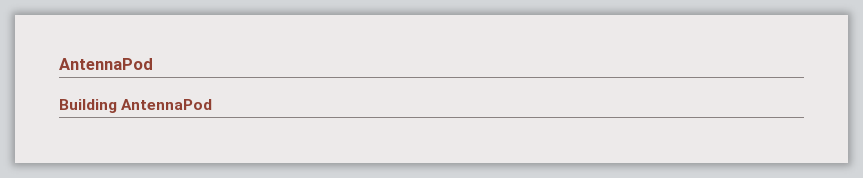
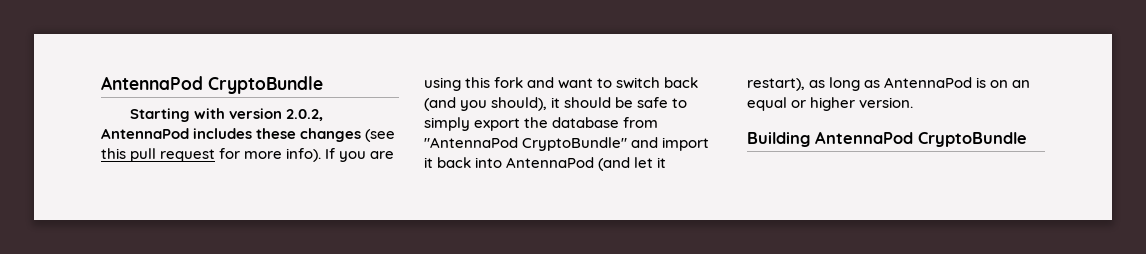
[59,58,153,70] AntennaPod -> [101,76,323,94] [129,108,323,122] [101,128,396,142] [101,148,395,162] [424,77,699,91] [424,97,688,111] [424,117,659,131] [424,137,710,151] [424,157,667,171] [747,77,1031,91] [747,97,914,111] AntennaPod CryptoBundle // Starting with version 2.0.2, AntennaPod includes these changes (see this pull request for more info). If you are using this fork and want to switch back (and you should), it should be safe to simply export the database from "AntennaPod CryptoBundle" and import it back into AntennaPod (and let it restart), as long as AntennaPod is on an equal or higher version.
(213, 104) none -> [918,132,1027,147] CryptoBundle

